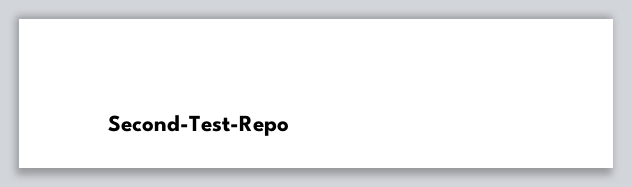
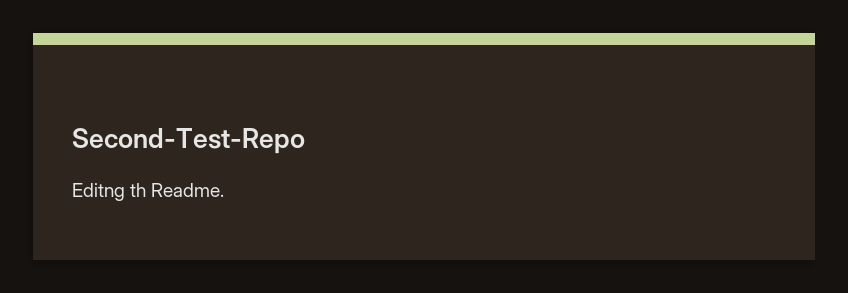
(289, 125) none -> [72,183,225,201] // Editng th Readme.

